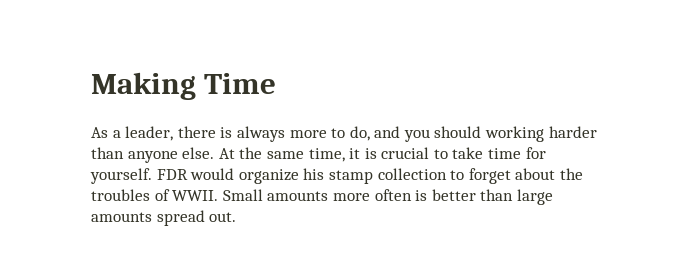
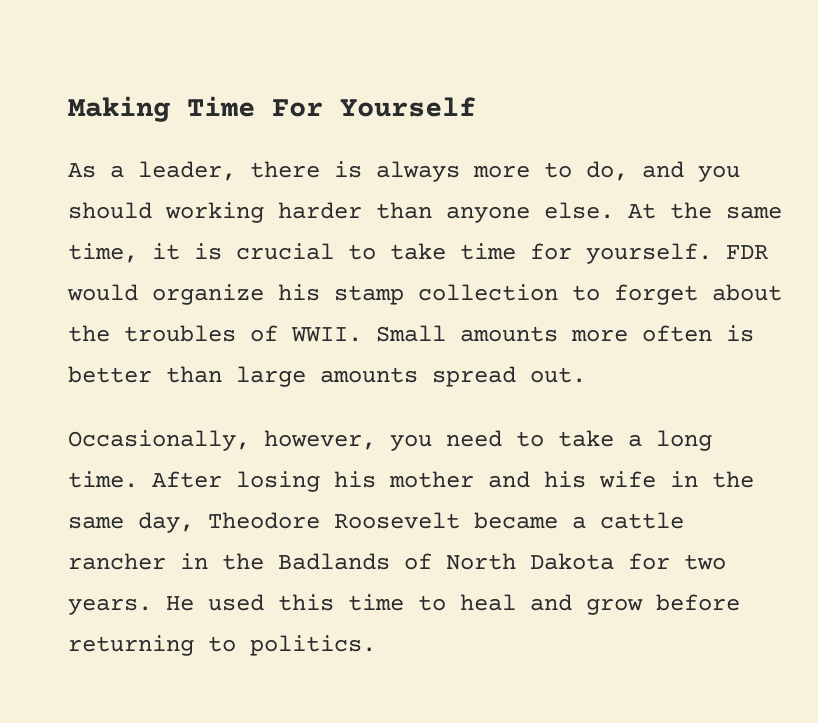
(277, 83) none -> [272,97,476,117] For Yourself
(237, 217) none -> [68,430,712,451] [68,471,754,492] [68,512,684,533] [68,553,726,570] [68,594,740,615] [68,635,376,656] // Occasionally, however, you need to take a long time. After losing his mother and his wife in the same day, Theodore Roosevelt became a cattle rancher in the Badlands of North Dakota for two years. He used this time to heal and grow before returning to politics.

